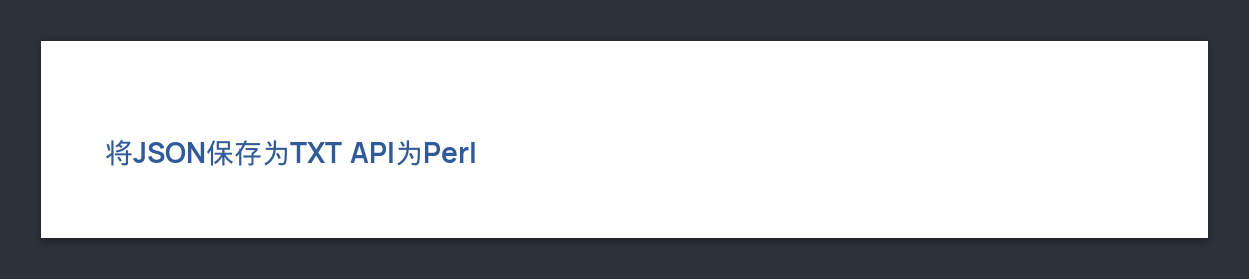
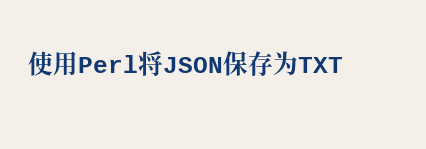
(105, 153) none -> [28,51,138,76] 使用Perl
[349,140,477,166] API为Perl -> (343, 65) none

